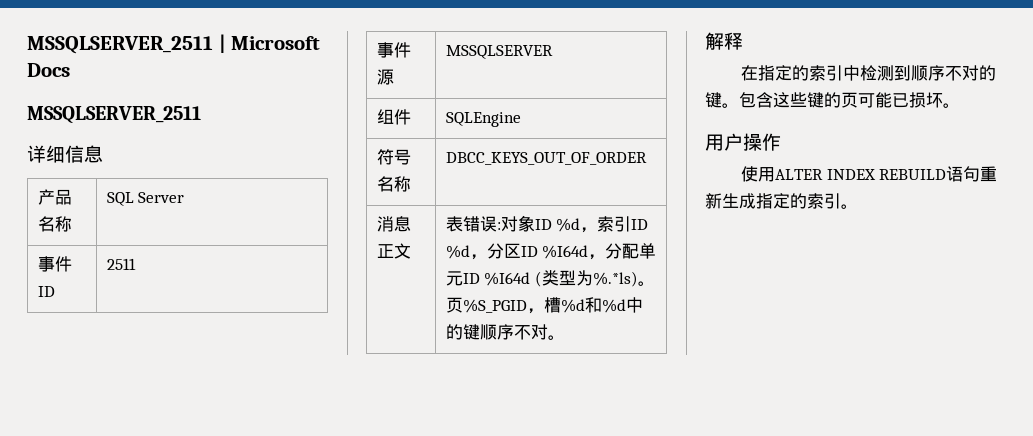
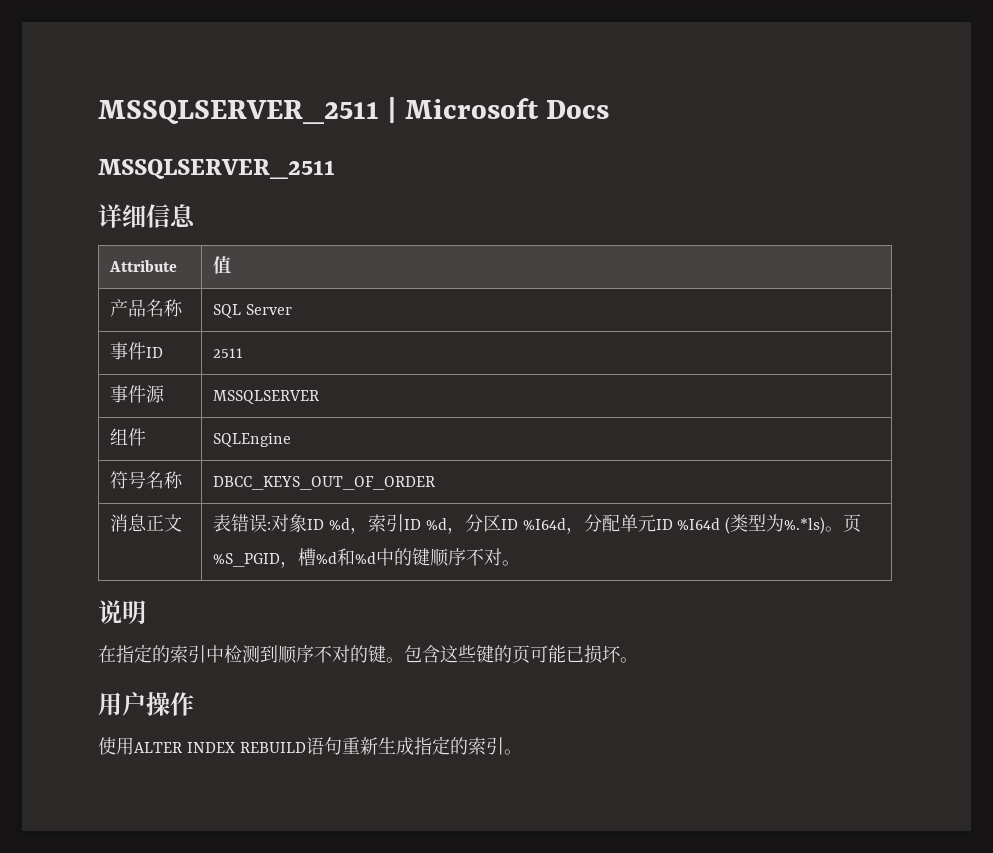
(103, 154) none -> [108,260,177,272] [212,256,231,274] // Attribute | 值
[705,32,743,50] 解释 -> [98,600,146,624] 说明

